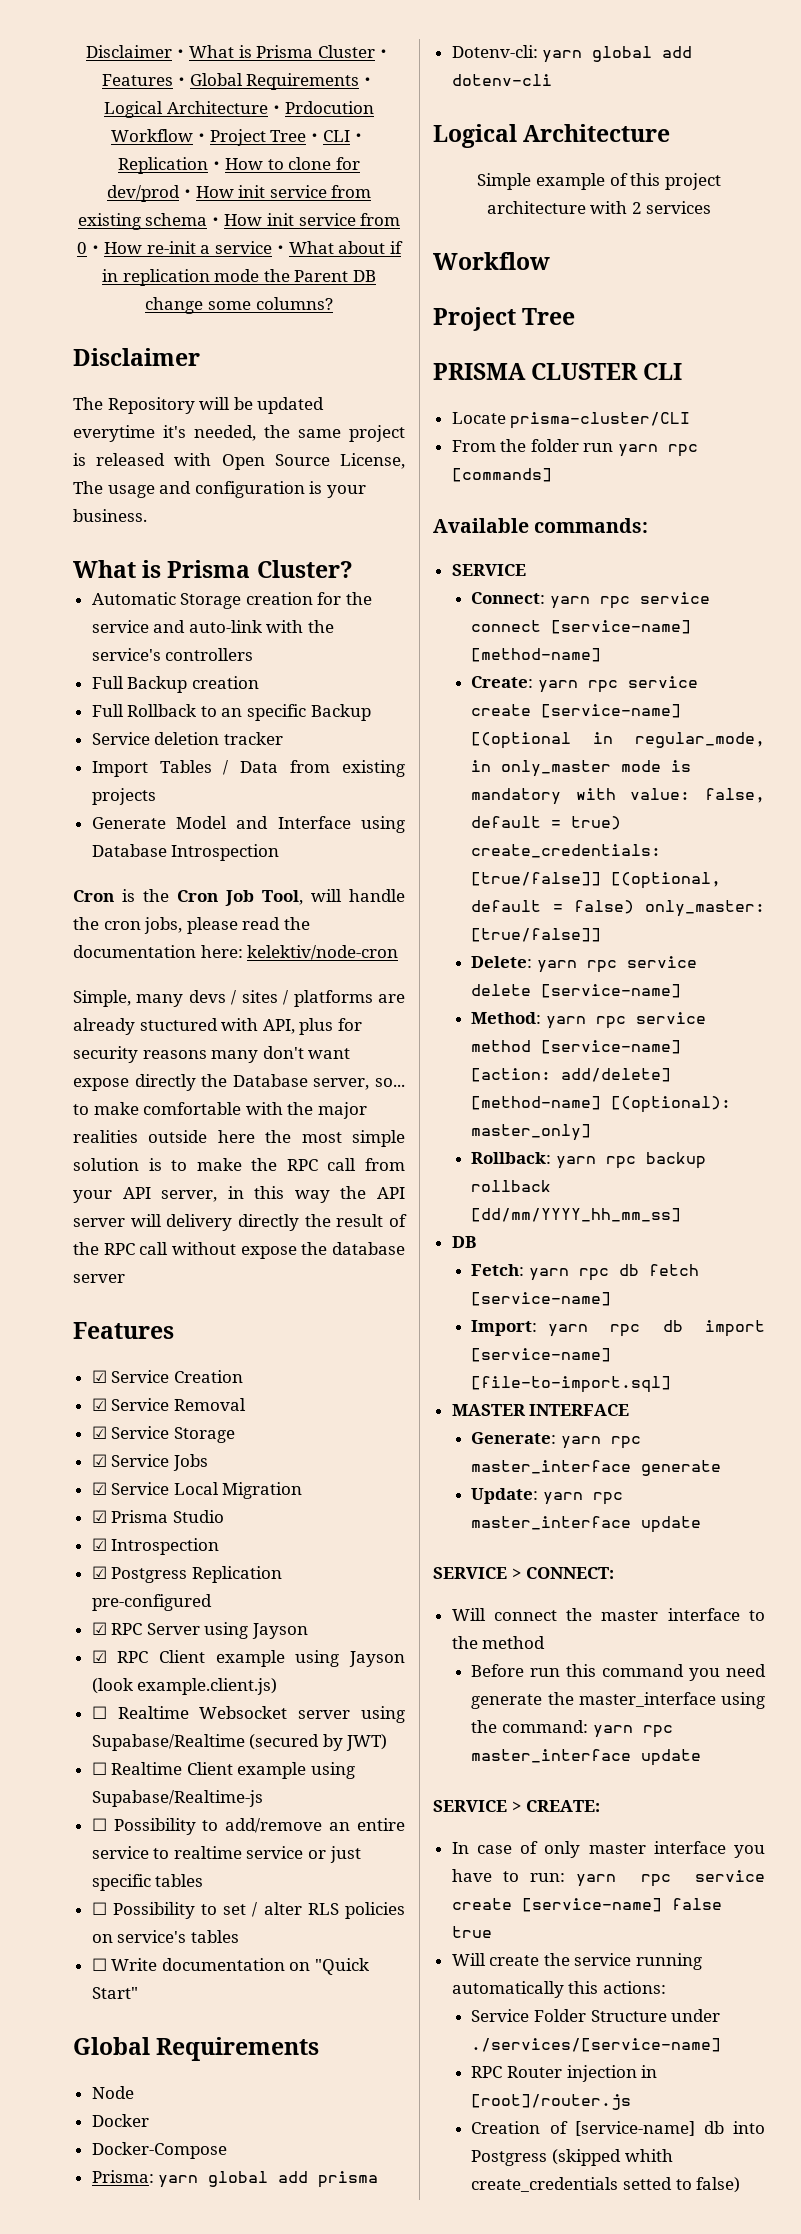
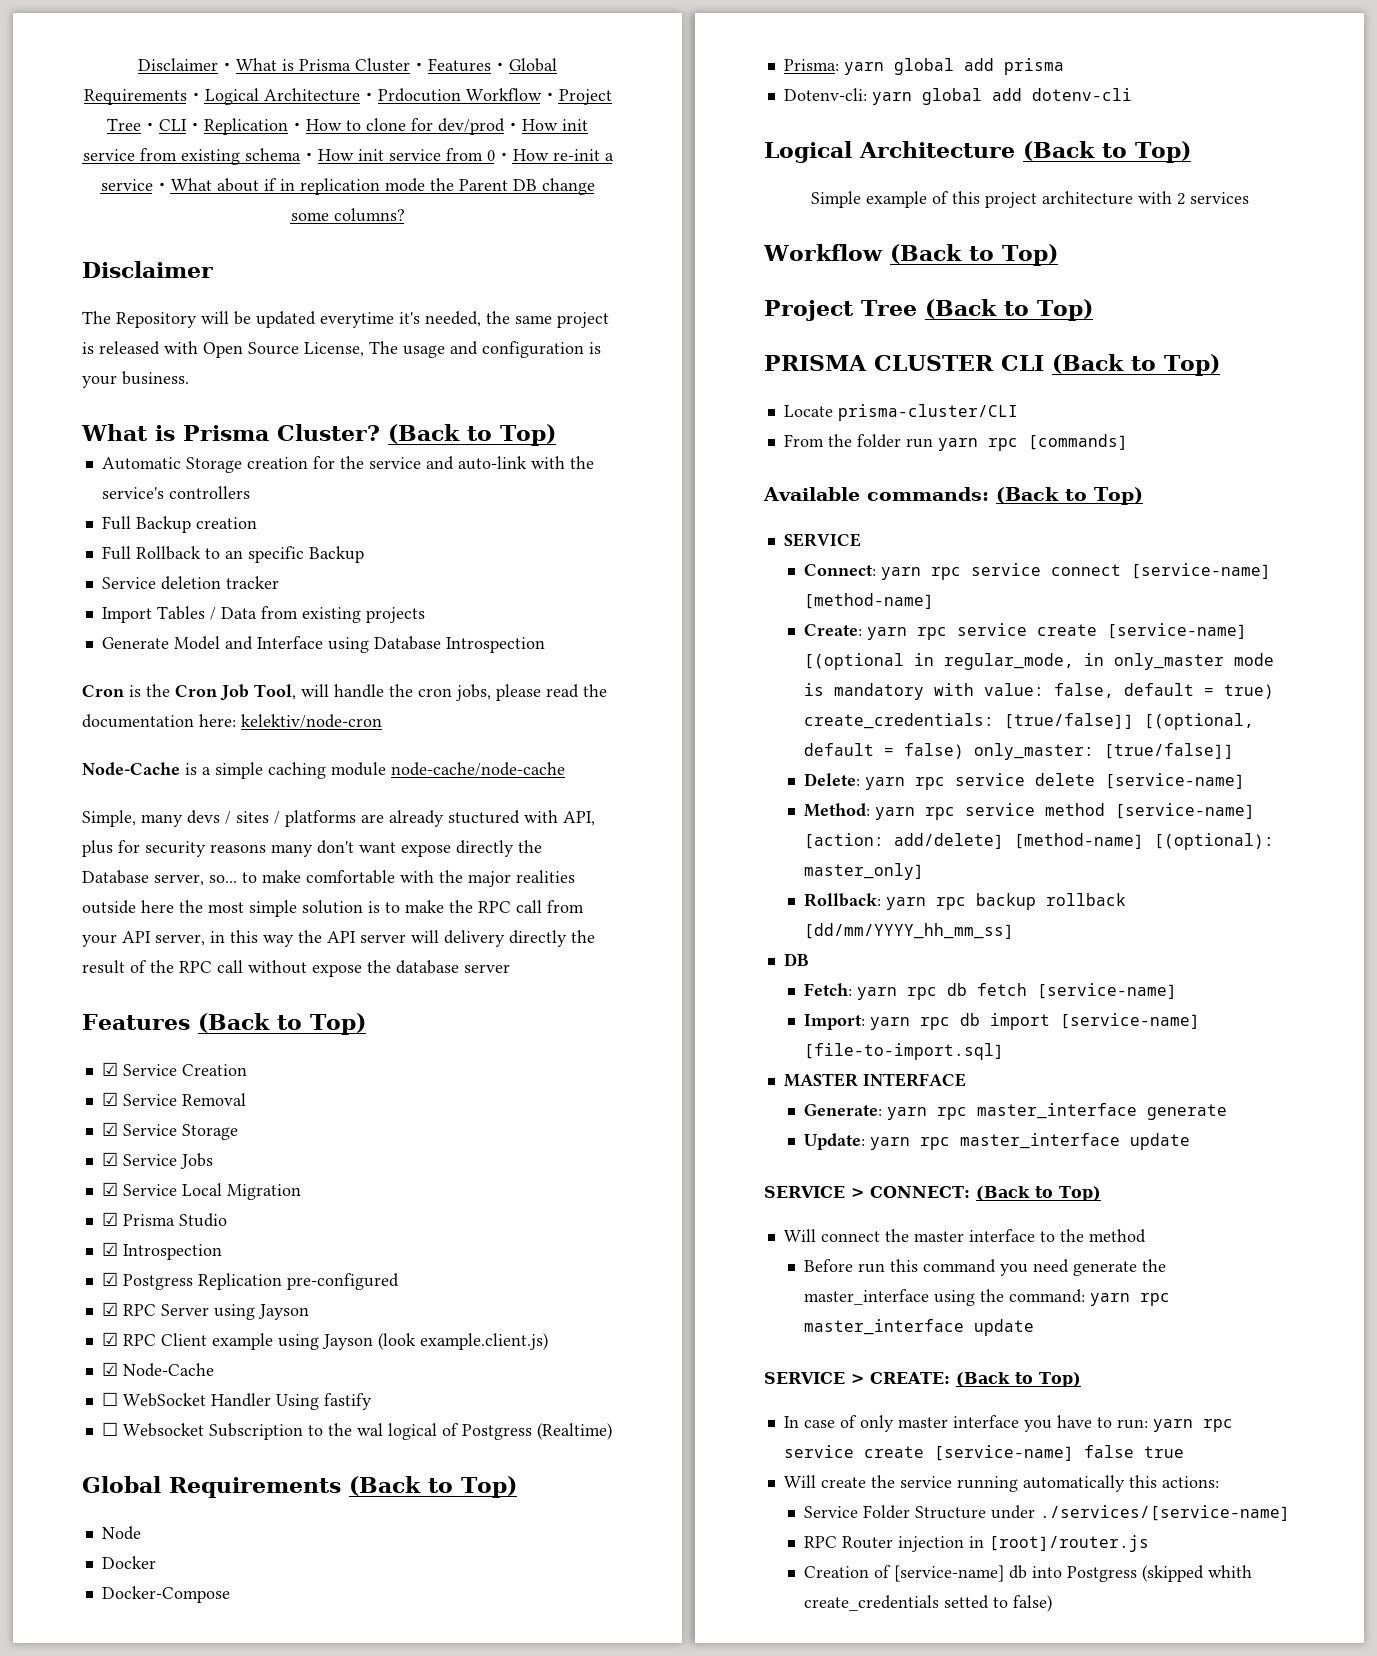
(353, 569) none -> [388,424,556,446] (Back to Top)
(399, 952) none -> [82,762,565,779] // Node-Cache is a simple caching module node-cache/node-cache
(174, 1330) none -> [197,1013,366,1035] (Back to Top)
[91,1706,405,1723] [91,1734,388,1751] [91,1762,356,1779] [91,1790,263,1807] [91,1818,406,1835] [91,1846,361,1863] [91,1874,204,1891] [91,1902,405,1919] [91,1930,239,1943] [91,1958,370,1975] [91,1987,138,1999] [73,2037,320,2061] ☐ Realtime Websocket server using Supabase/Realtime (secured by JWT) // ☐ Realtime Client example using Supabase/Realtime-js // ☐ Possibility to add/remove an entire service to realtime service or just specific tables // ☐ Possibility to set / alter RLS policies on service's tables // ☐ Write documentation on "Quick Start" // Global Requirements -> [101,1362,214,1377] [101,1392,372,1410] [101,1422,612,1440] [82,1476,517,1498] ☑ Node-Cache // ☐ WebSocket Handler Using fastify // ☐ Websocket Subscription to the wal logical of Postgress (Realtime) // Global Requirements (Back to Top)
(671, 133) none -> [1023,141,1191,163] (Back to Top)
[433,307,576,331] // Project Tree -> [889,244,1058,266] [764,299,1093,321] (Back to Top) // Project Tree (Back to Top)
(683, 371) none -> [1051,354,1220,376] (Back to Top)
(649, 525) none -> [995,487,1143,505] (Back to Top)
(615, 1573) none -> [976,1186,1101,1201] (Back to Top)
(601, 1806) none -> [955,1372,1081,1387] (Back to Top)

